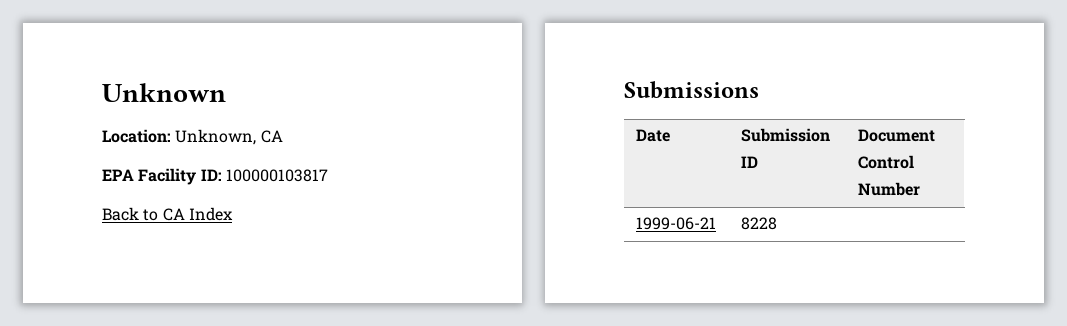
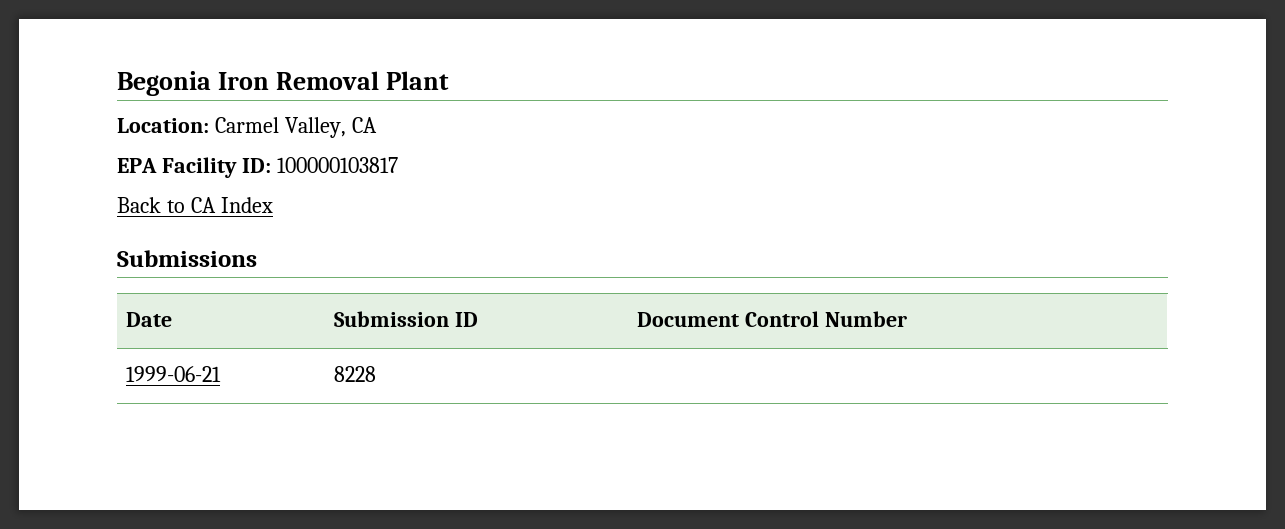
[102,83,226,102] Unknown -> [117,71,449,96] Begonia Iron Removal Plant
[175,129,257,145] Unknown, -> [214,117,346,138] Carmel Valley,

